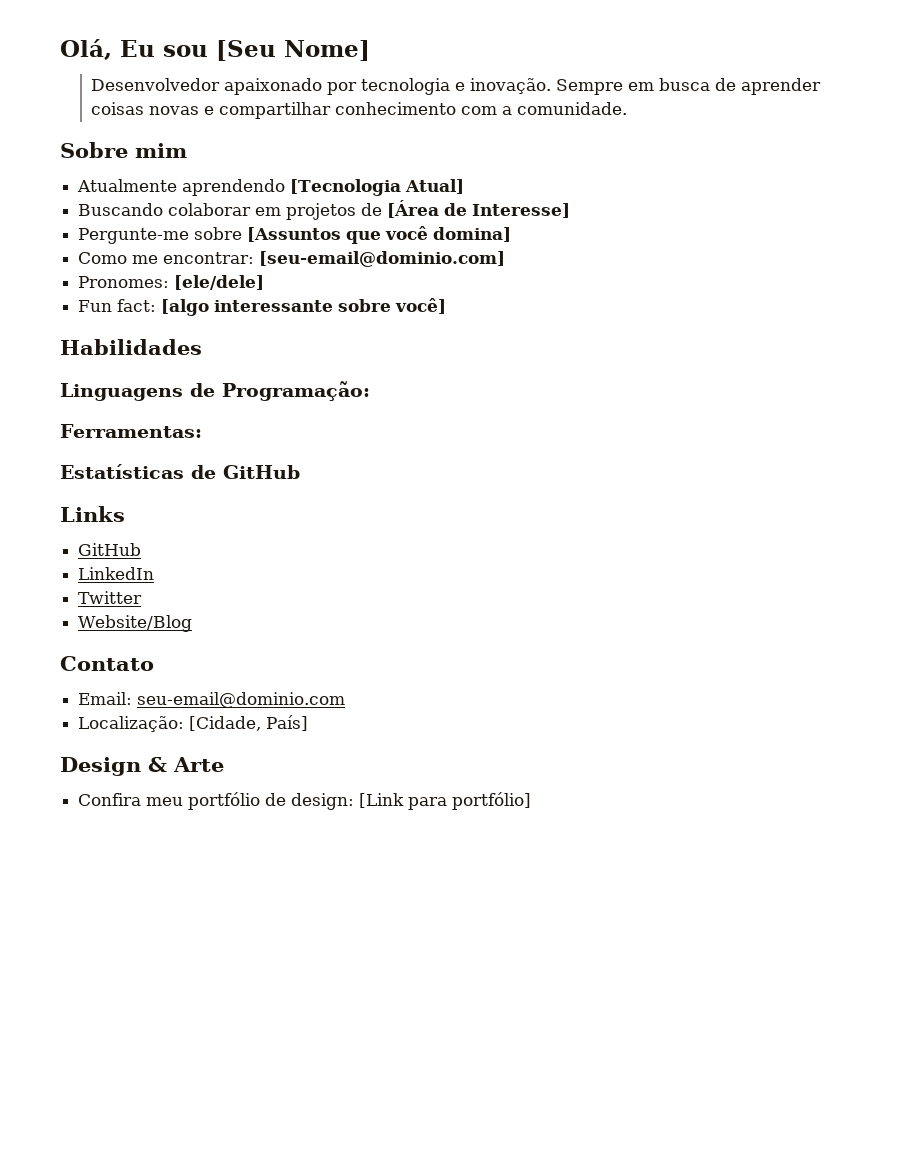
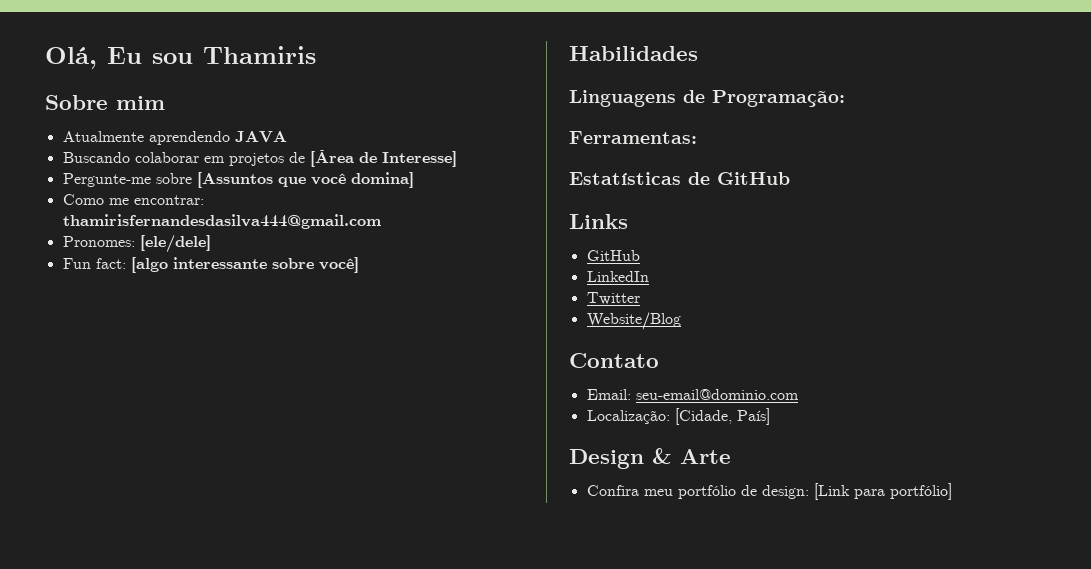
[216,40,370,61] [91,78,822,95] [91,102,628,119] [Seu Nome] // Desenvolvedor apaixonado por tecnologia e inovação. Sempre em busca de aprender coisas novas e compartilhar conhecimento com a comunidade. -> [203,46,316,64] Thamiris
[290,179,465,196] [Tecnologia Atual] -> [234,131,287,143] JAVA
[259,251,506,267] [seu-email@dominio.com] -> [62,214,381,229] thamirisfernandesdasilva444@gmail.com

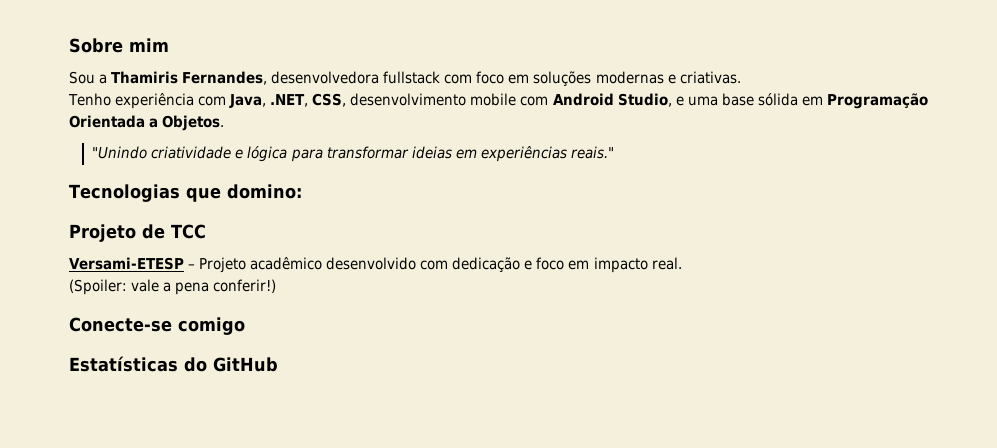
[45,46,316,69] [45,95,165,110] [62,131,287,145] [62,150,457,167] [62,172,414,188] [62,194,204,205] [62,214,381,229] [62,235,211,253] [62,257,359,273] [569,46,698,61] [569,90,845,107] [569,131,697,144] Olá, Eu sou Thamiris // Sobre mim // Atualmente aprendendo JAVA // Buscando colaborar em projetos de [Área de Interesse] // Pergunte-me sobre [Assuntos que você domina] // Como me encontrar: thamirisfernandesdasilva444@gmail.com // Pronomes: [ele/dele] // Fun fact: [algo interessante sobre você] // Habilidades // Linguagens de Programação: // Ferramentas: -> [69,38,169,53] [69,71,741,86] [68,93,928,109] [69,115,225,131] [92,146,614,162] [69,184,302,202] [69,224,206,242] [69,257,682,273] [69,279,277,295] [69,317,245,335] Sobre mim // Sou a Thamiris Fernandes, desenvolvedora fullstack com foco em soluções modernas e criativas. // Tenho experiência com Java, .NET, CSS, desenvolvimento mobile com Android Studio, e uma base sólida em Programação Orientada a Objetos. // "Unindo criatividade e lógica para transformar ideias em experiências reais." // Tecnologias que domino: // Projeto de TCC // Versami-ETESP – Projeto acadêmico desenvolvido com dedicação e foco em impacto real. // (Spoiler: vale a pena conferir!) // Conecte-se comigo
[688,172,790,185] [569,214,628,229] [586,250,640,261] [586,271,649,282] [586,292,640,305] [586,312,681,330] [569,353,659,368] [586,389,799,400] [586,408,770,425] [569,448,731,469] [586,483,952,500] de GitHub // Links // GitHub // LinkedIn // Twitter // Website/Blog // Contato // Email: seu-email@dominio.com // Localização: [Cidade, País] // Design & Arte // Confira meu portfólio de design: [Link para portfólio] -> [184,357,278,372] do GitHub

